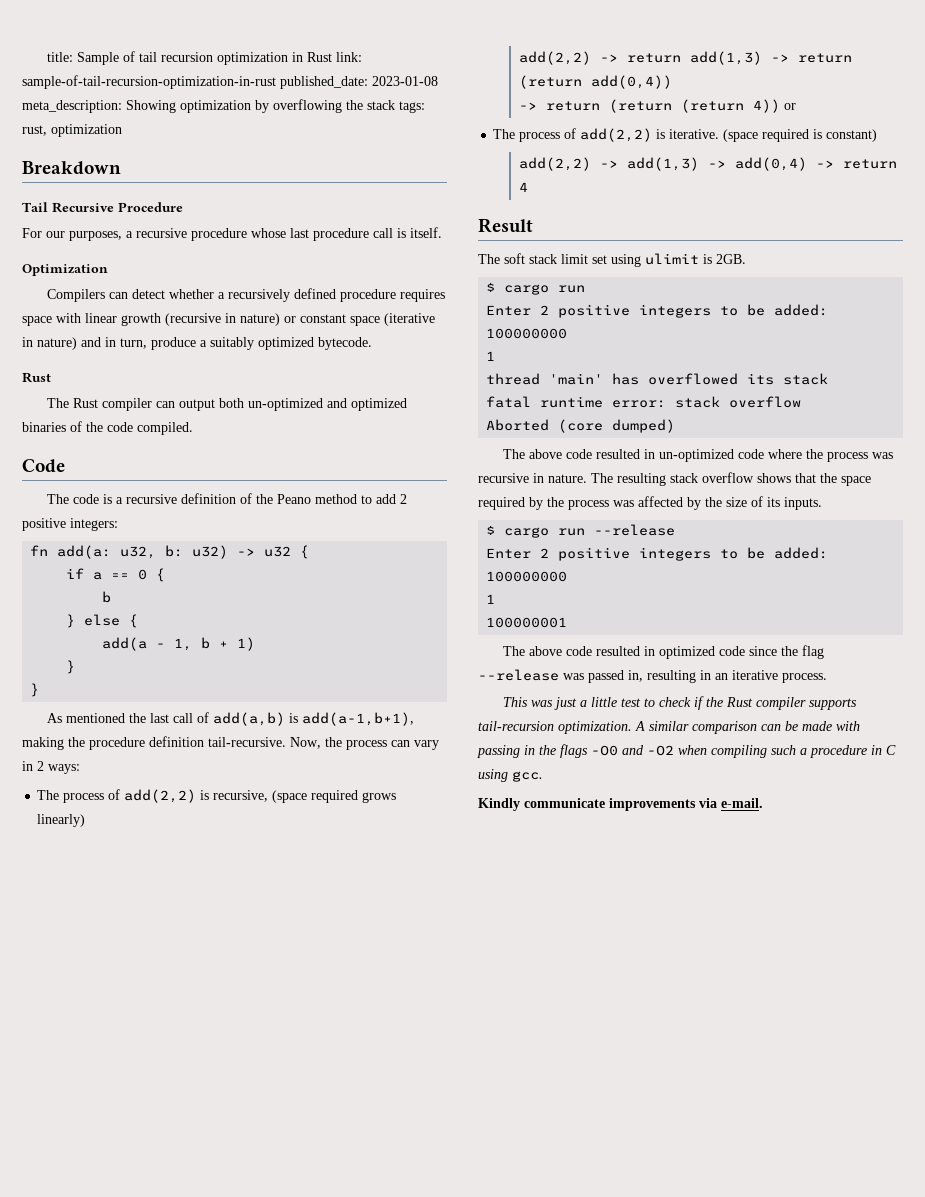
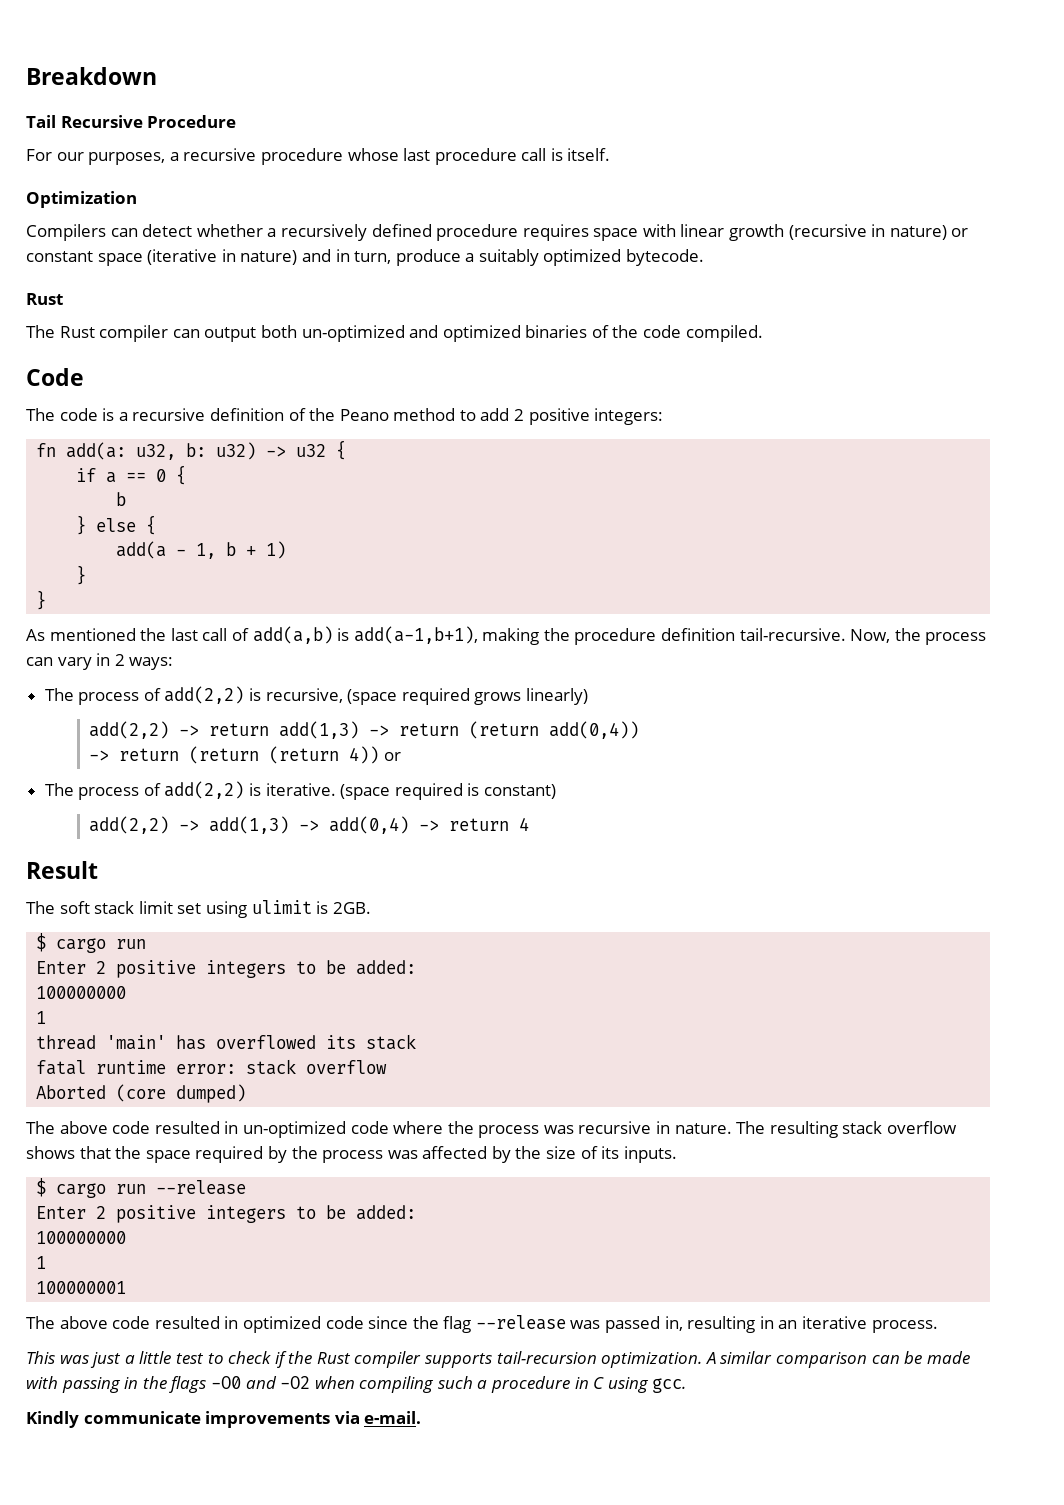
[46,51,362,65] [22,75,438,89] [22,99,425,113] [22,124,122,137] title: Sample of tail recursion optimization in Rust link: sample-of-tail-recursion-optimization-in-rust published_date: 2023-01-08 meta_description: Showing optimization by overflowing the stack tags: rust, optimization // -> (26, 76) none

